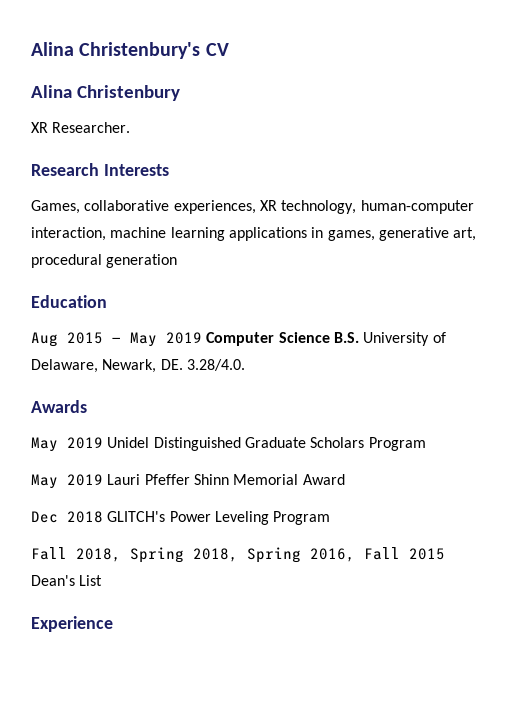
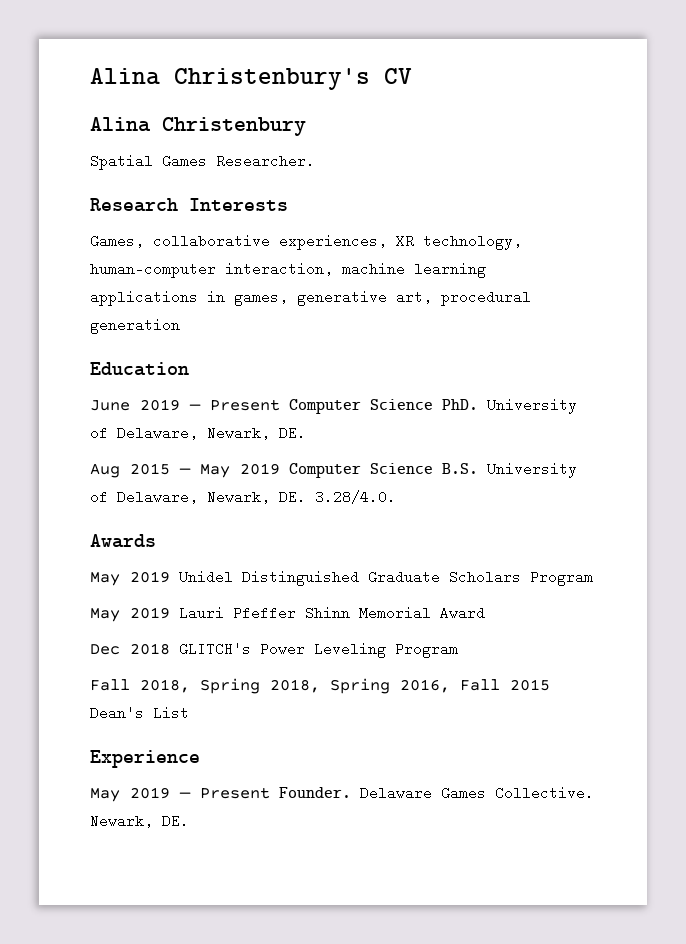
[31,122,48,133] XR -> [90,154,207,170] Spatial Games
(107, 301) none -> [90,398,577,414] [90,426,306,440] // June 2019 — Present Computer Science PhD. University of Delaware, Newark, DE.
(113, 624) none -> [90,786,594,802] [90,814,189,828] // May 2019 — Present Founder. Delaware Games Collective. Newark, DE.

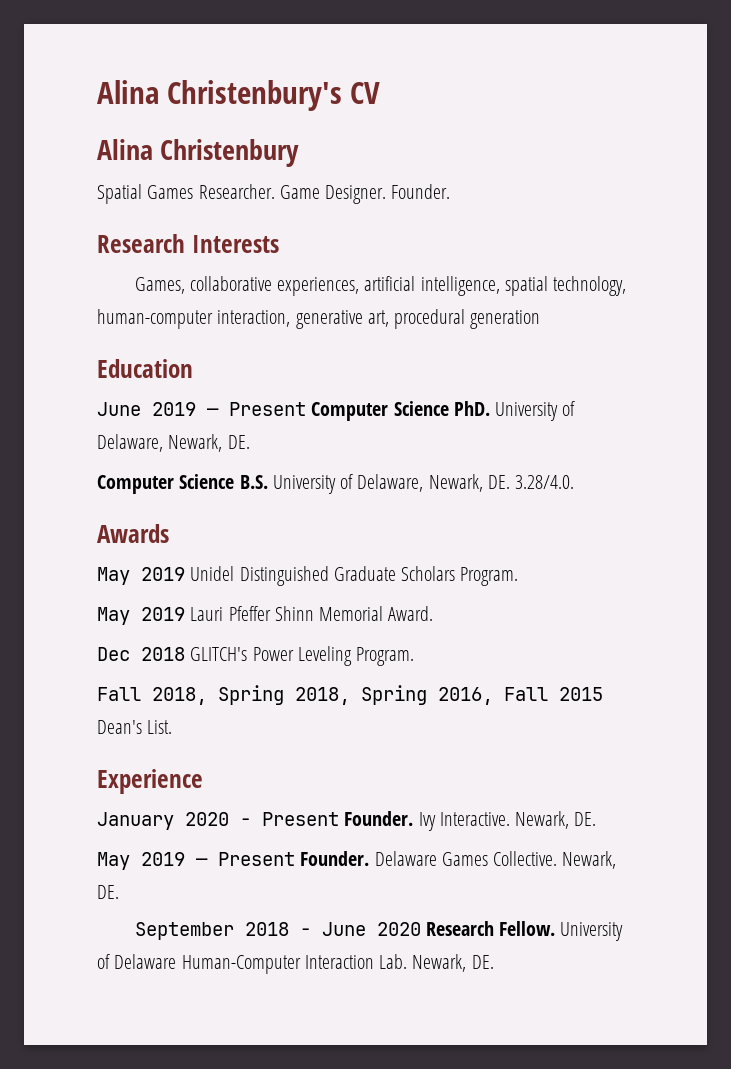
(315, 161) none -> [279,184,451,204] Game Designer. Founder.
[396,234,522,250] [90,262,486,278] [90,290,288,306] XR technology, human-computer interaction, machine learning applications in games, -> [364,276,627,296] [97,309,291,329] artificial intelligence, spatial technology, human-computer interaction,
[90,463,280,478] Aug 2015 — May 2019 -> (250, 442) none
[530,570,593,586] Program -> [460,567,519,586] Program.
[440,606,485,620] Award -> [388,606,434,621] Award.
[395,642,458,658] Program -> [356,647,415,666] Program.
[153,706,189,720] List -> [147,720,173,734] List.
(200, 759) none -> [97,811,597,831] // January 2020 - Present Founder. Ivy Interactive. Newark, DE.
(189, 821) none -> [134,921,624,941] [97,954,494,974] // September 2018 - June 2020 Research Fellow. University of Delaware Human-Computer Interaction Lab. Newark, DE.

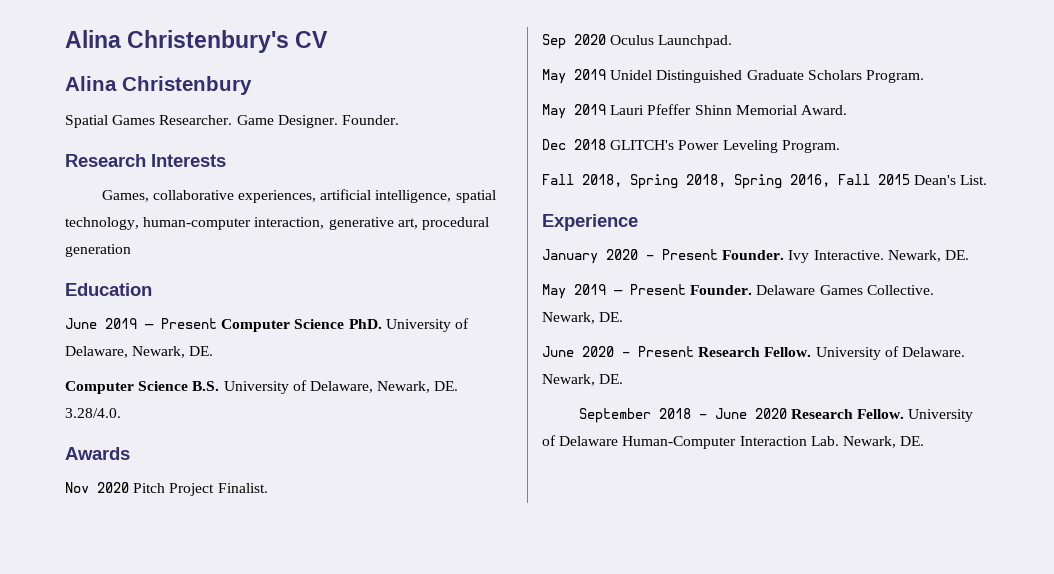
(169, 533) none -> [65,482,268,496] [542,34,733,49] // Nov 2020 Pitch Project Finalist. // Sep 2020 Oculus Launchpad.
(119, 892) none -> [542,346,965,360] [542,374,624,386] // June 2020 - Present Research Fellow. University of Delaware. Newark, DE.

